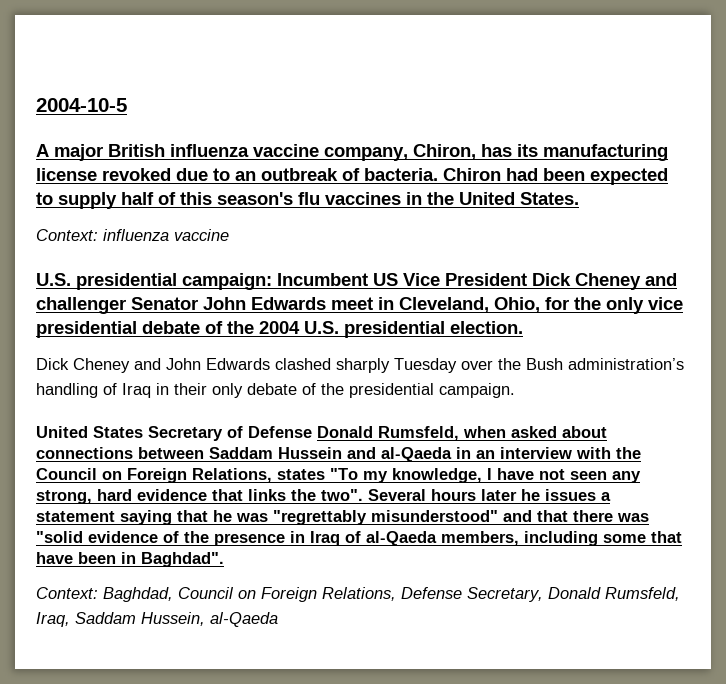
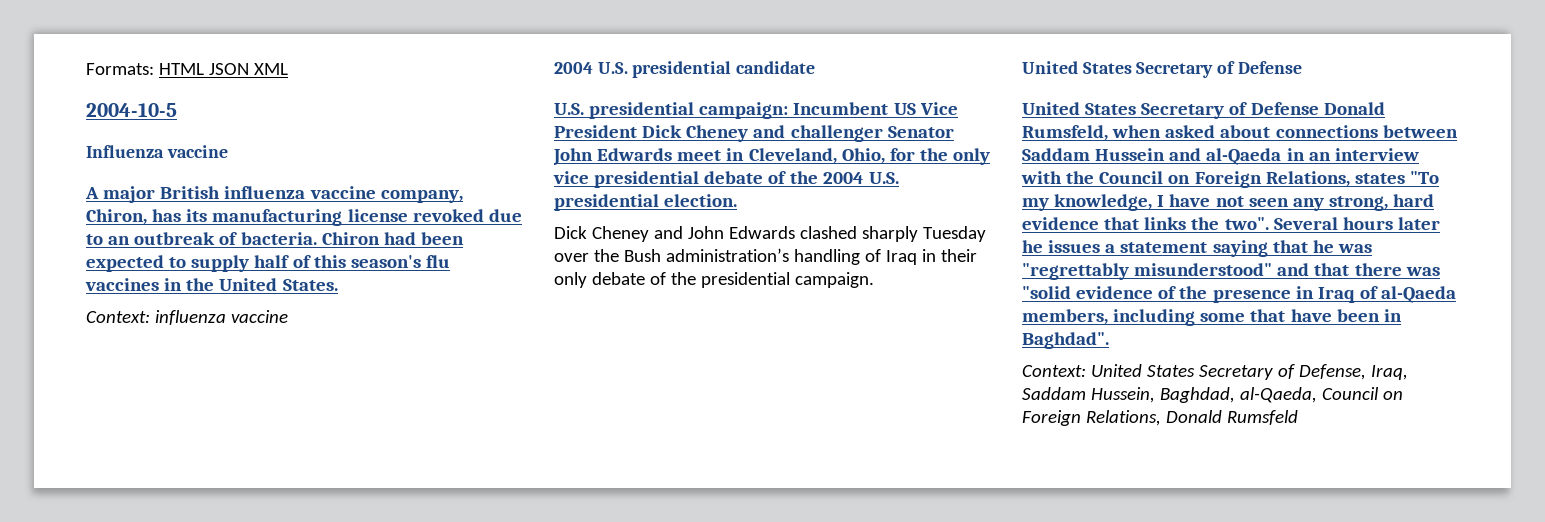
(36, 105) none -> [86,63,288,75] Formats: HTML JSON XML //
(127, 105) none -> [86,145,228,158] // Influenza vaccine
(229, 235) none -> [554,61,816,78] // 2004 U.S. presidential candidate
(312, 432) none -> [1022,102,1319,119] // United States Secretary of Defense
[103,587,680,602] [36,612,278,627] Baghdad, Council on Foreign Relations, Defense Secretary, Donald Rumsfeld, Iraq, Saddam Hussein, al-Qaeda -> [1090,364,1408,380] [1022,387,1403,403] [1022,410,1298,426] United States Secretary of Defense, Iraq, Saddam Hussein, Baghdad, al-Qaeda, Council on Foreign Relations, Donald Rumsfeld

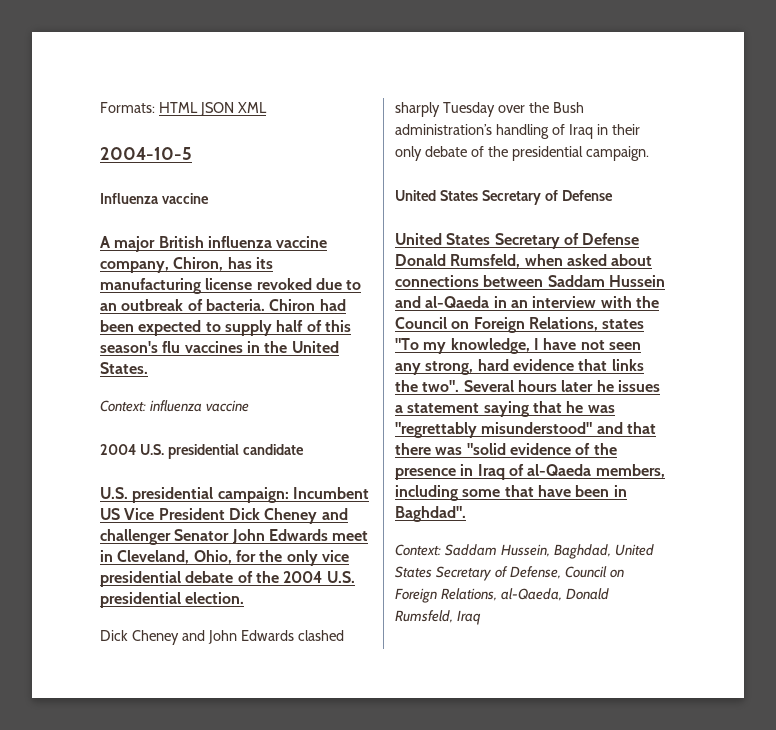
(1086, 371) none -> [444,544,611,559] Saddam Hussein, Baghdad,
[1370,365,1408,380] [1022,387,1403,403] [1022,410,1298,426] Iraq, Saddam Hussein, Baghdad, al-Qaeda, Council on Foreign Relations, Donald Rumsfeld -> [564,566,624,578] [395,588,609,603] [395,610,481,625] Council on Foreign Relations, al-Qaeda, Donald Rumsfeld, Iraq

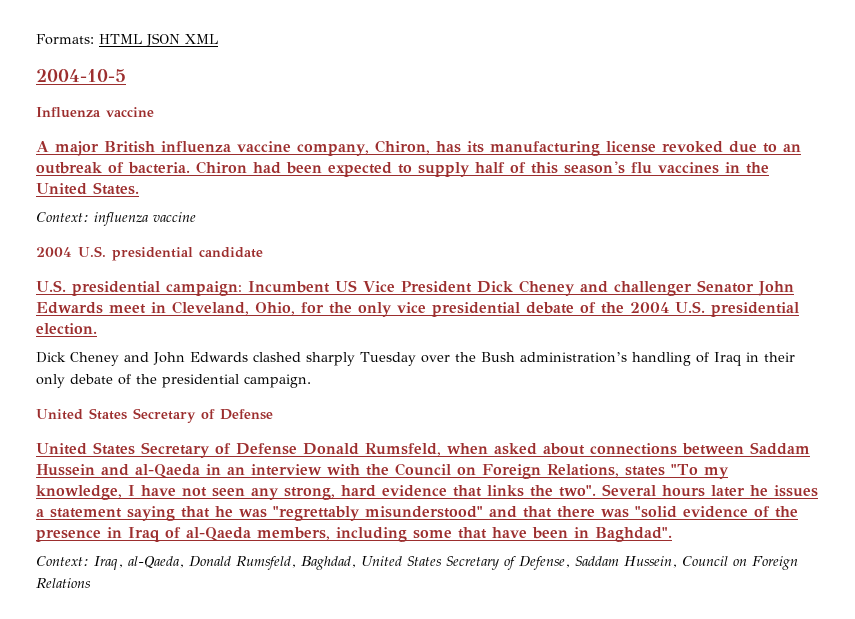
[444,544,550,557] Saddam Hussein, -> [94,556,296,570] Iraq, al-Qaeda, Donald Rumsfeld,
[564,566,624,578] [395,588,609,603] [395,610,481,625] Council on Foreign Relations, al-Qaeda, Donald Rumsfeld, Iraq -> [575,556,798,570] [36,578,91,589] Saddam Hussein, Council on Foreign Relations

